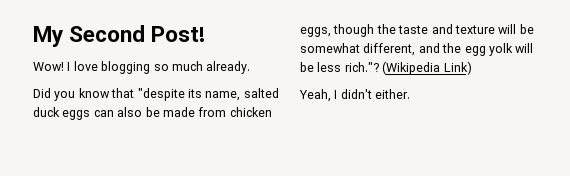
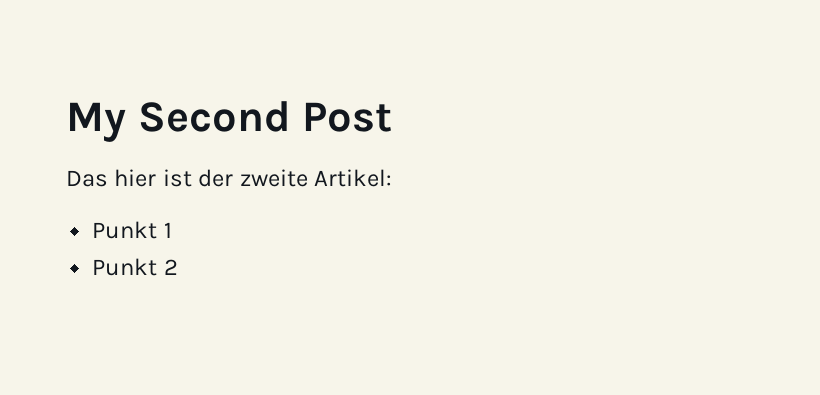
[151,26,206,42] [33,61,251,74] [33,88,279,101] [33,107,272,120] [300,24,534,37] [300,43,534,56] [300,61,472,75] [299,89,411,102] Post! // Wow! I love blogging so much already. // Did you know that "despite its name, salted duck eggs can also be made from chicken eggs, though the taste and texture will be somewhat different, and the egg yolk will be less rich."? (Wikipedia Link) // Yeah, I didn't either. -> [302,102,393,132] [66,169,393,187] [92,221,172,239] [92,258,178,276] Post // Das hier ist der zweite Artikel: // Punkt 1 // Punkt 2

